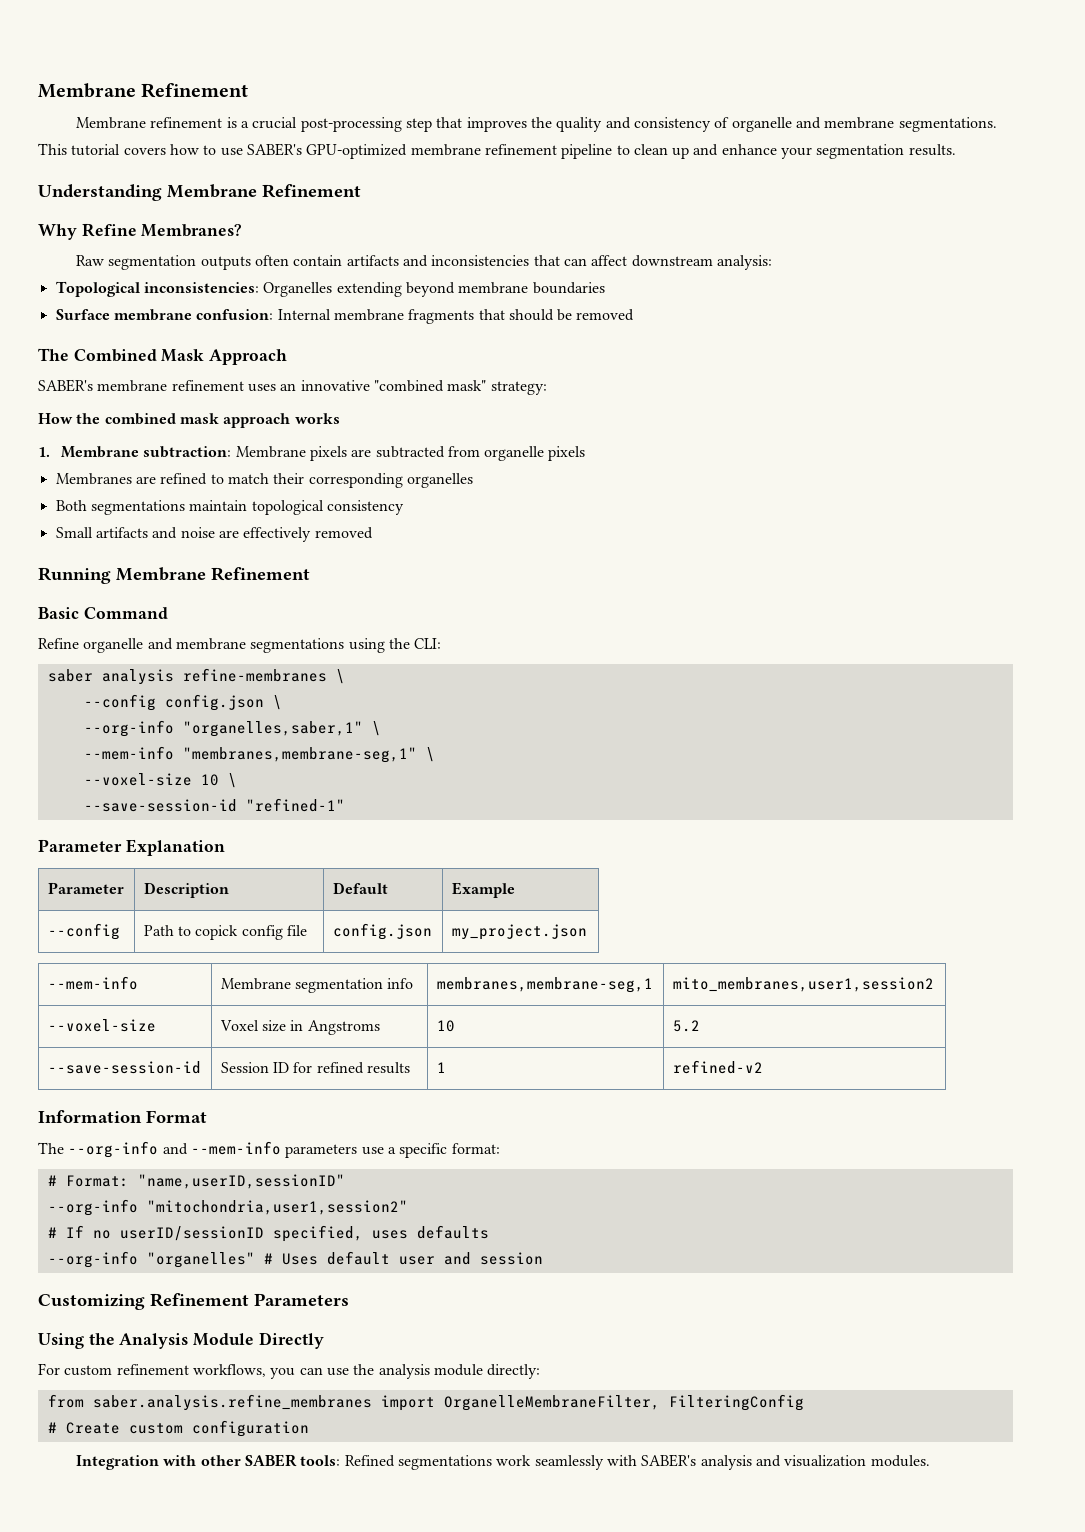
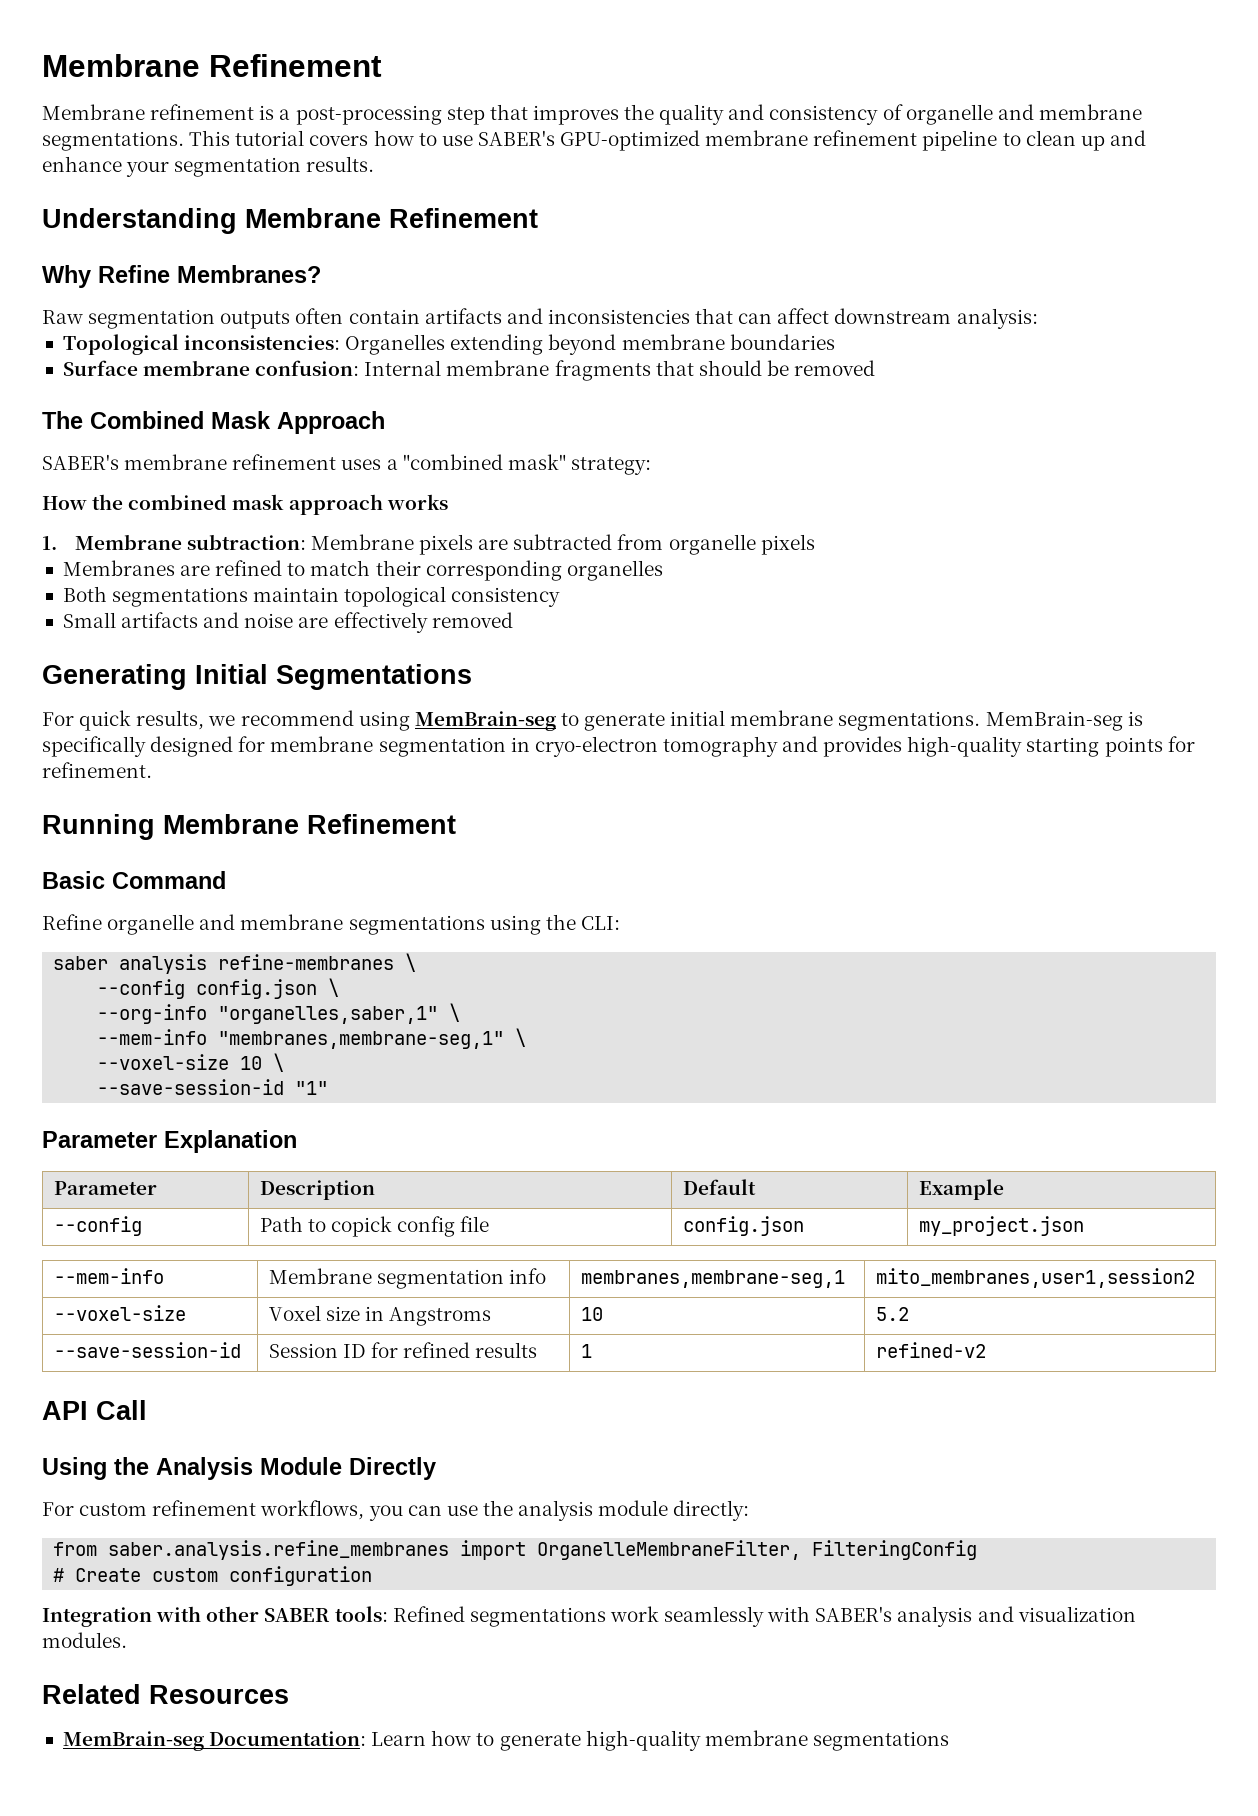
[252,117,298,129] crucial -> (291, 114) none
[280,380,370,391] an innovative -> [386,459,398,470] a
(373, 533) none -> [42,664,472,690] [42,710,1143,731] [42,736,1195,757] [42,762,152,778] // Generating Initial Segmentations // For quick results, we recommend using MemBrain-seg to generate initial membrane segmentations. MemBrain-seg is specifically designed for membrane segmentation in cryo-electron tomography and provides high-quality starting points for refinement.
[245,798,345,812] "refined-1" -> [295,1081,329,1095] "1"
[38,1110,207,1123] [38,1141,500,1158] [47,1174,345,1189] [47,1199,408,1216] [47,1225,489,1242] [47,1251,543,1268] [38,1293,349,1310] Information Format // The --org-info and --mem-info parameters use a specific format: // # Format: "name,userID,sessionID" // --org-info "mitochondria,user1,session2" // # If no userID/sessionID specified, uses defaults // --org-info "organelles" # Uses default user and session // Customizing Refinement Parameters -> [42,1400,147,1420] API Call
(930, 1461) none -> [42,1684,289,1704] [62,1730,949,1751] // Related Resources // MemBrain-seg Documentation: Learn how to generate high-quality membrane segmentations

